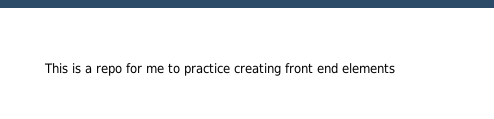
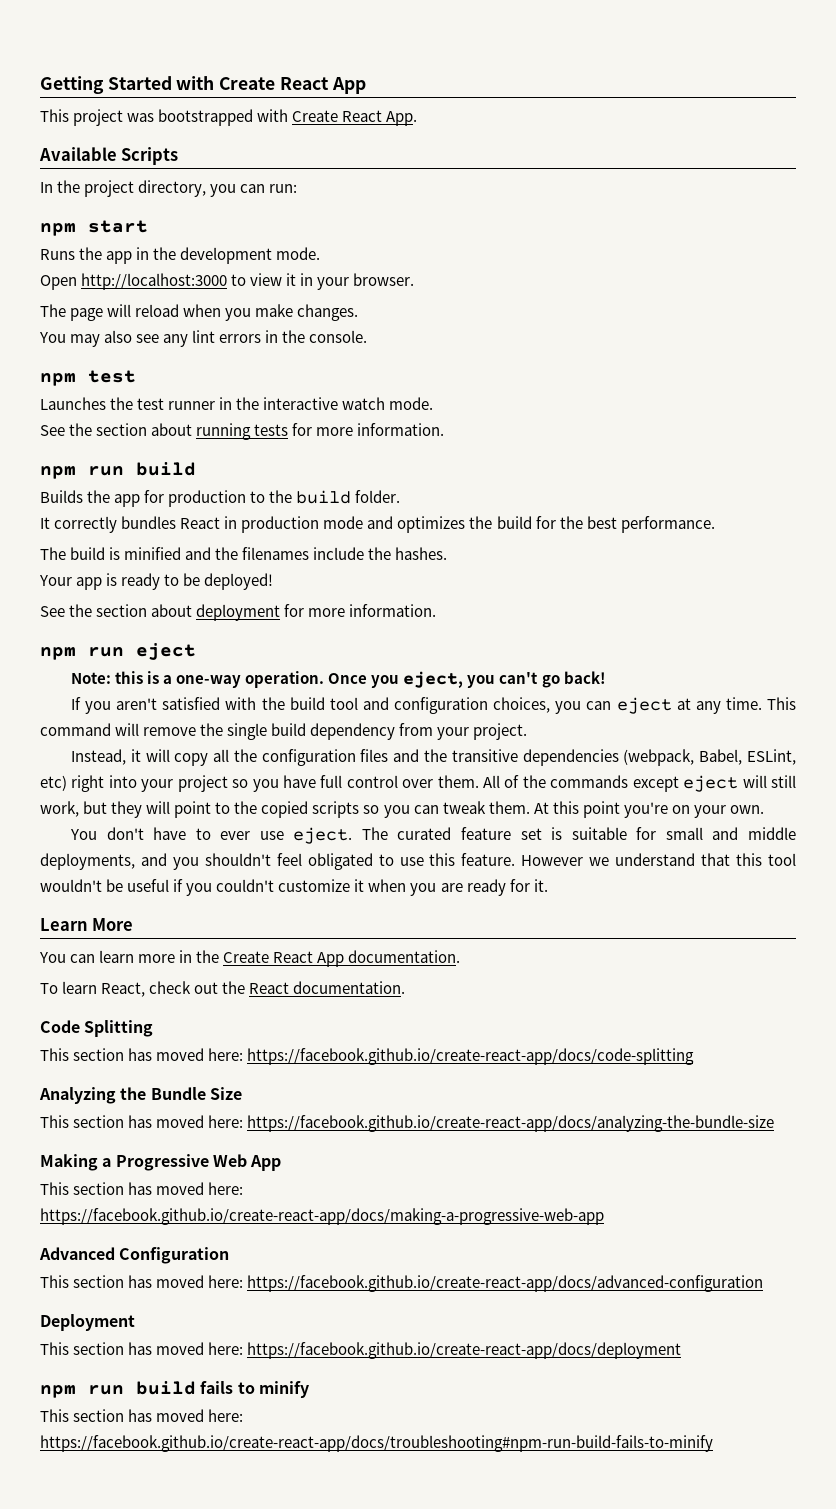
[44,63,395,76] This is a repo for me to practice creating front end elements -> [40,76,366,94] [40,109,418,126] [39,147,179,165] [40,180,298,197] [40,220,148,236] [40,247,321,264] [40,273,415,290] [40,304,359,321] [39,330,368,347] [40,370,136,386] [40,397,434,410] [40,423,445,440] [40,462,196,479] [40,490,401,507] [40,516,715,533] [40,547,448,560] [39,573,274,590] [40,604,437,621] [40,643,196,660] [70,671,606,688] [70,697,797,714] [40,723,528,740] [70,749,797,766] [40,775,797,792] [40,801,764,818] [69,827,797,844] [40,853,796,870] [40,879,548,896] [40,918,134,931] [39,950,461,967] [40,981,406,997] [40,1020,154,1037] [40,1048,695,1065] [39,1087,242,1104] [40,1115,775,1132] [40,1154,282,1171] [40,1182,244,1195] [40,1208,604,1225] [39,1247,230,1264] [40,1275,764,1292] [40,1314,135,1331] [40,1342,682,1359] [40,1381,309,1398] [40,1409,244,1422] [40,1435,713,1452] Getting Started with Create React App // This project was bootstrapped with Create React App. // Available Scripts // In the project directory, you can run: // npm start // Runs the app in the development mode. // Open http://localhost:3000 to view it in your browser. // The page will reload when you make changes. // You may also see any lint errors in the console. // npm test // Launches the test runner in the interactive watch mode. // See the section about running tests for more information. // npm run build // Builds the app for production to the build folder. // It correctly bundles React in production mode and optimizes the build for the best performance. // The build is minified and the filenames include the hashes. // Your app is ready to be deployed! // See the section about deployment for more information. // npm run eject // Note: this is a one-way operation. Once you eject, you can't go back! // If you aren't satisfied with the build tool and configuration choices, you can eject at any time. This command will remove the single build dependency from your project. // Instead, it will copy all the configuration files and the transitive dependencies (webpack, Babel, ESLint, etc) right into your project so you have full control over them. All of the commands except eject will still work, but they will point to the copied scripts so you can tweak them. At this point you're on your own. // You don't have to ever use eject. The curated feature set is suitable for small and middle deployments, and you shouldn't feel obligated to use this feature. However we understand that this tool wouldn't be useful if you couldn't customize it when you are ready for it. // Learn More // You can learn more in the Create React App documentation. // To learn React, check out the React documentation. // Code Splitting // This section has moved here: https://facebook.github.io/create-react-app/docs/code-splitting // Analyzing the Bundle Size // This section has moved here: https://facebook.github.io/create-react-app/docs/analyzing-the-bundle-size // Making a Progressive Web App // This section has moved here: https://facebook.github.io/create-react-app/docs/making-a-progressive-web-app // Advanced Configuration // This section has moved here: https://facebook.github.io/create-react-app/docs/advanced-configuration // Deployment // This section has moved here: https://facebook.github.io/create-react-app/docs/deployment // npm run build fails to minify // This section has moved here: https://facebook.github.io/create-react-app/docs/troubleshooting#npm-run-build-fails-to-minify

